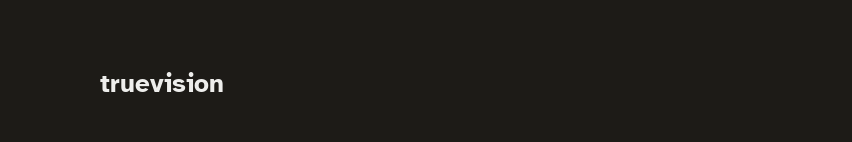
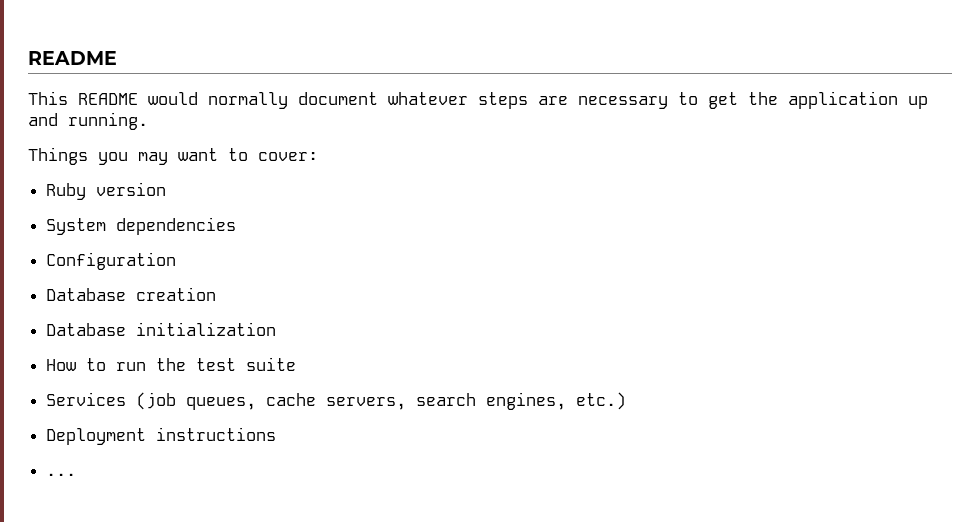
[100,72,224,92] truevision -> [28,51,117,65] [28,91,928,109] [28,112,148,130] [28,147,318,165] [46,182,167,200] [46,217,237,235] [46,252,177,270] [46,287,217,301] [46,322,277,336] [46,357,297,371] [46,392,627,410] [46,427,277,445] [46,473,77,476] README // This README would normally document whatever steps are necessary to get the application up and running. // Things you may want to cover: // Ruby version // System dependencies // Configuration // Database creation // Database initialization // How to run the test suite // Services (job queues, cache servers, search engines, etc.) // Deployment instructions // ...

